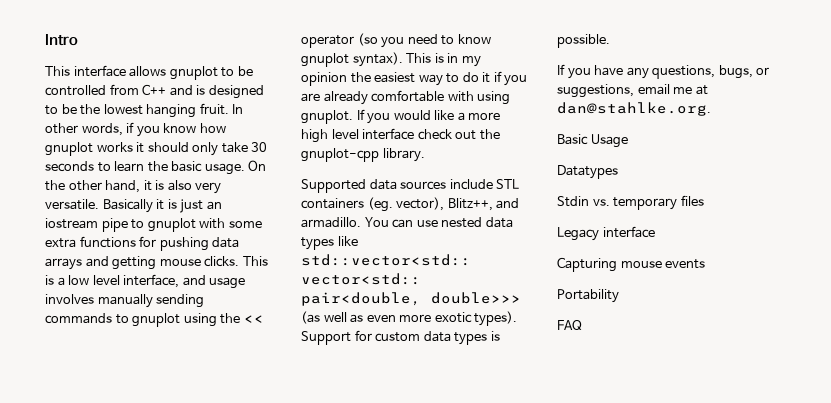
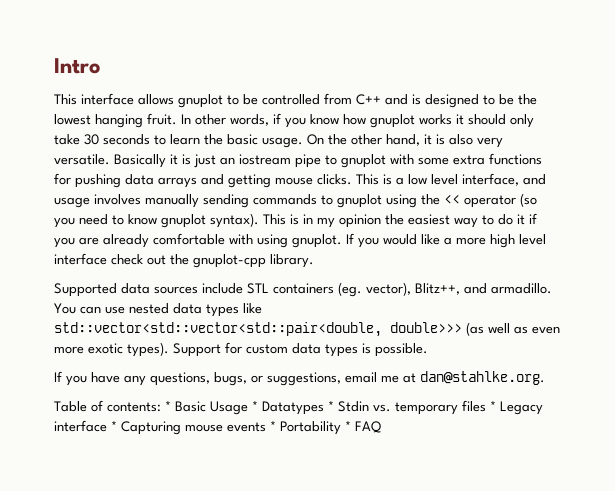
(711, 109) none -> [54,400,171,412] Table of contents: *
(628, 141) // -> [252,401,258,411] *
(618, 172) // -> [328,401,334,411] *
(704, 200) // -> [490,401,496,411] *
(655, 232) // -> [111,421,117,431] *
(706, 264) // -> [270,421,276,431] *
(619, 296) // -> [345,421,351,431] *

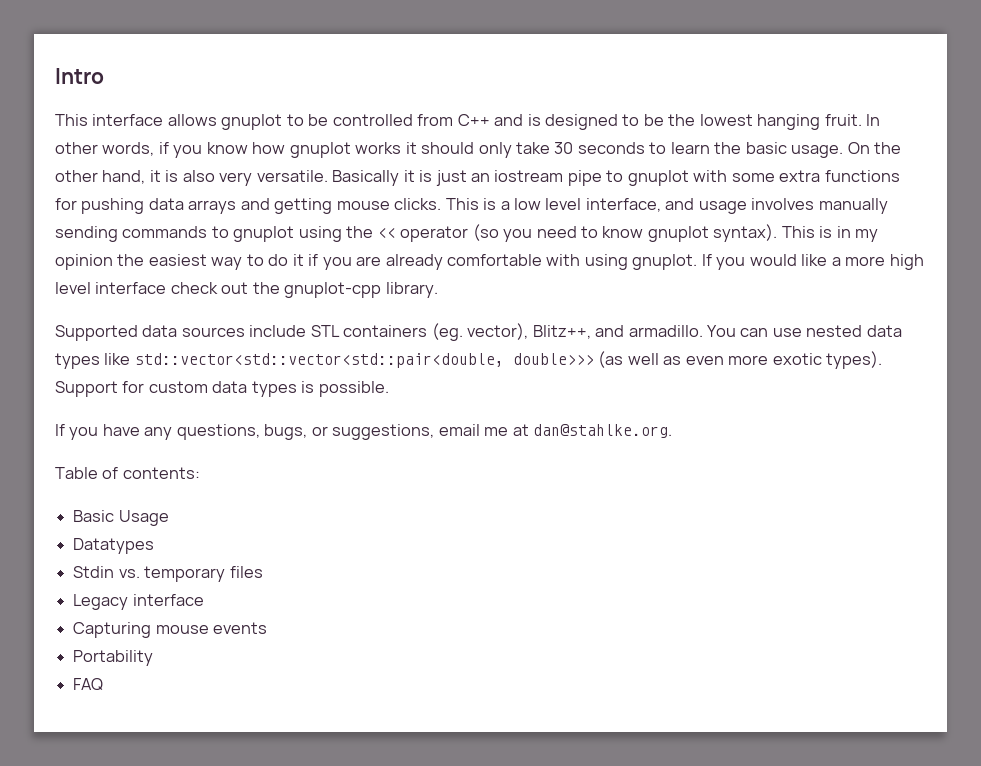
[165,401,171,411] * -> (200, 473) //
[252,401,258,411] * -> (169, 518) //
[328,401,334,411] * -> (155, 546) //
[490,401,496,411] * -> (263, 572) //
[111,421,117,431] * -> (204, 600) //
[270,421,276,431] * -> (268, 628) //
[345,421,351,431] * -> (154, 658) //

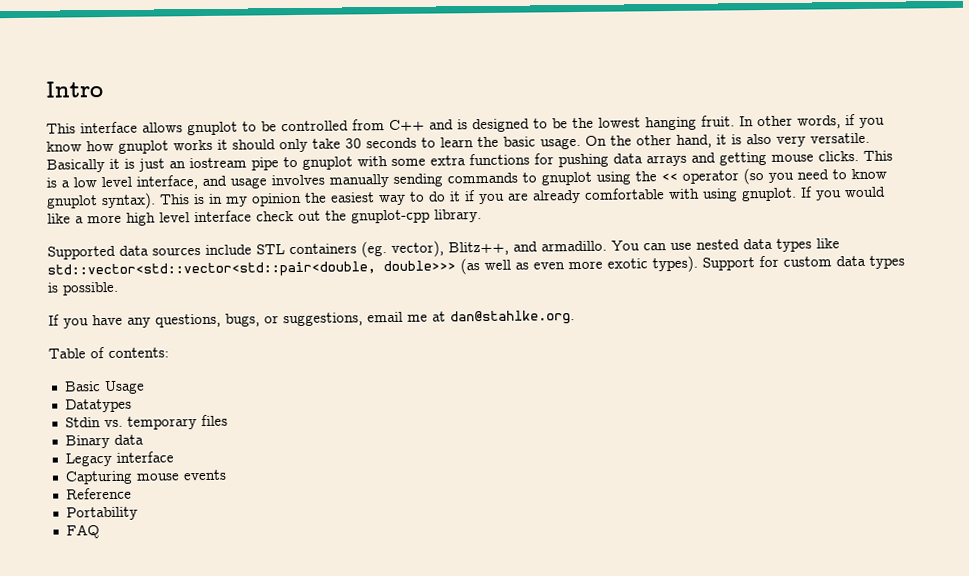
(263, 572) none -> [64,434,144,449] // Binary data
(268, 628) none -> [65,487,132,500] // Reference

